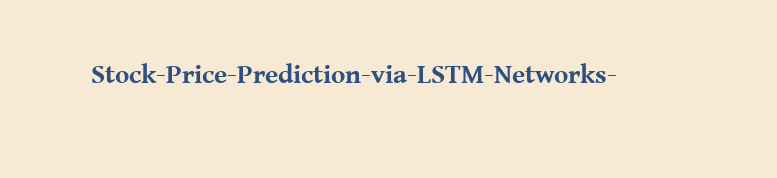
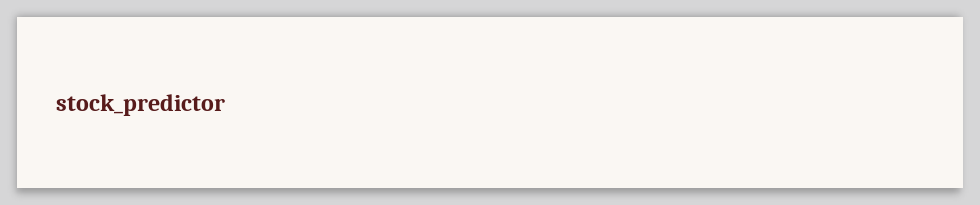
[91,63,617,83] Stock-Price-Prediction-via-LSTM-Networks- -> [56,94,225,116] stock_predictor

